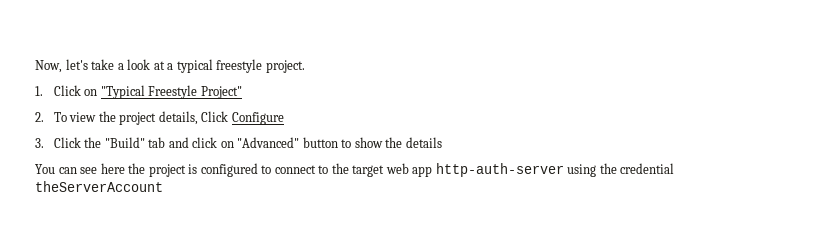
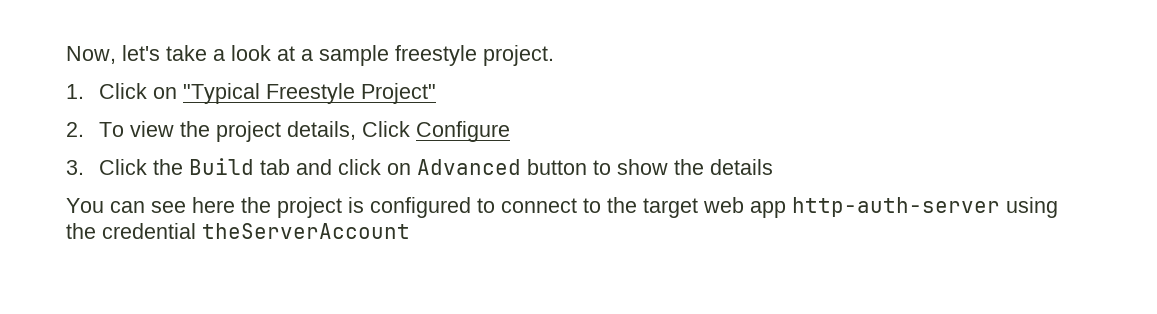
[176,59,213,73] typical -> [319,45,389,66] sample
[104,137,145,148] "Build" -> [189,158,255,175] Build
[237,137,300,148] "Advanced" -> [417,159,522,175] Advanced

